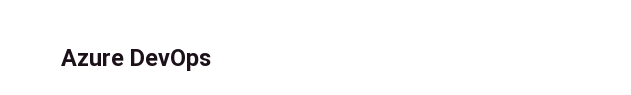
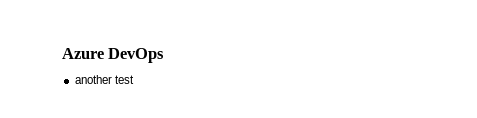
(212, 60) none -> [74,75,134,84] // another test

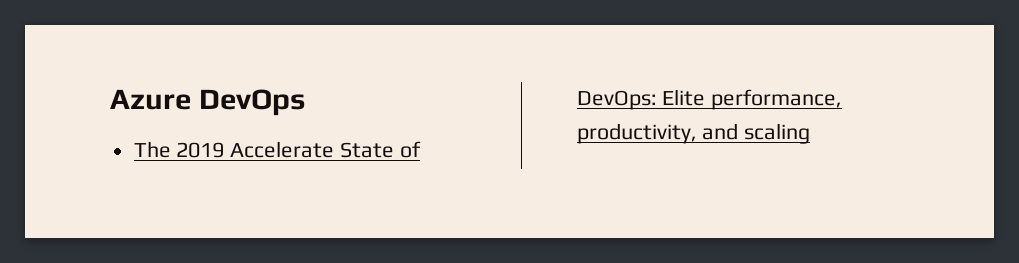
[74,75,134,84] another test -> [133,141,421,158] [576,89,843,110] [576,123,811,144] The 2019 Accelerate State of DevOps: Elite performance, productivity, and scaling

